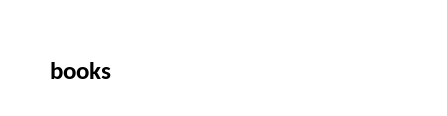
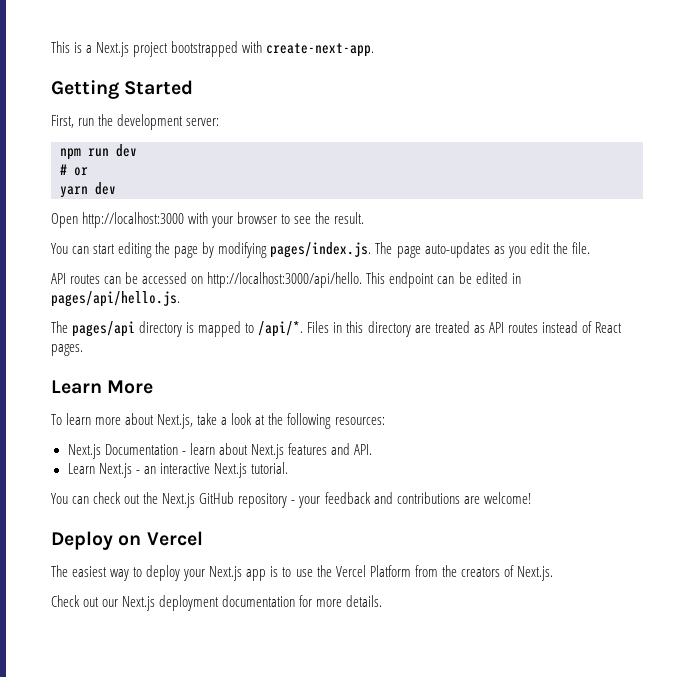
[50,62,111,79] books -> [51,41,375,57] [51,80,194,99] [51,114,220,130] [60,144,137,160] [60,164,88,176] [60,182,116,198] [51,212,365,228] [51,242,590,258] [51,272,521,288] [51,291,180,307] [51,321,622,337] [51,344,83,356] [51,380,154,394] [51,413,385,429] [67,443,372,459] [67,462,288,478] [51,492,531,508] [51,531,203,550] [51,565,553,581] [51,595,383,611] This is a Next.js project bootstrapped with create-next-app. // Getting Started // First, run the development server: // npm run dev // # or // yarn dev // Open http://localhost:3000 with your browser to see the result. // You can start editing the page by modifying pages/index.js. The page auto-updates as you edit the file. // API routes can be accessed on http://localhost:3000/api/hello. This endpoint can be edited in pages/api/hello.js. // The pages/api directory is mapped to /api/*. Files in this directory are treated as API routes instead of React pages. // Learn More // To learn more about Next.js, take a look at the following resources: // Next.js Documentation - learn about Next.js features and API. // Learn Next.js - an interactive Next.js tutorial. // You can check out the Next.js GitHub repository - your feedback and contributions are welcome! // Deploy on Vercel // The easiest way to deploy your Next.js app is to use the Vercel Platform from the creators of Next.js. // Check out our Next.js deployment documentation for more details.

